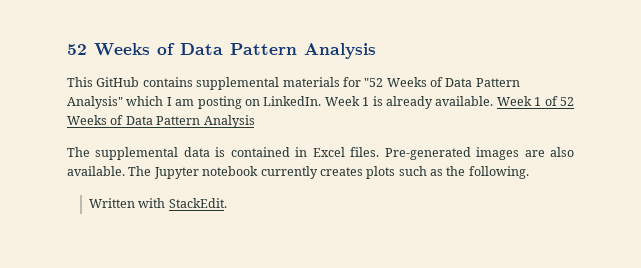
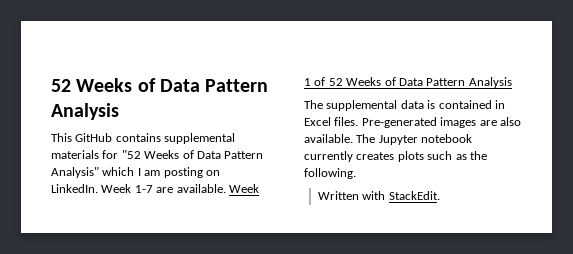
[362,96,433,109] 1 is already -> [134,185,174,193] 1-7 are

